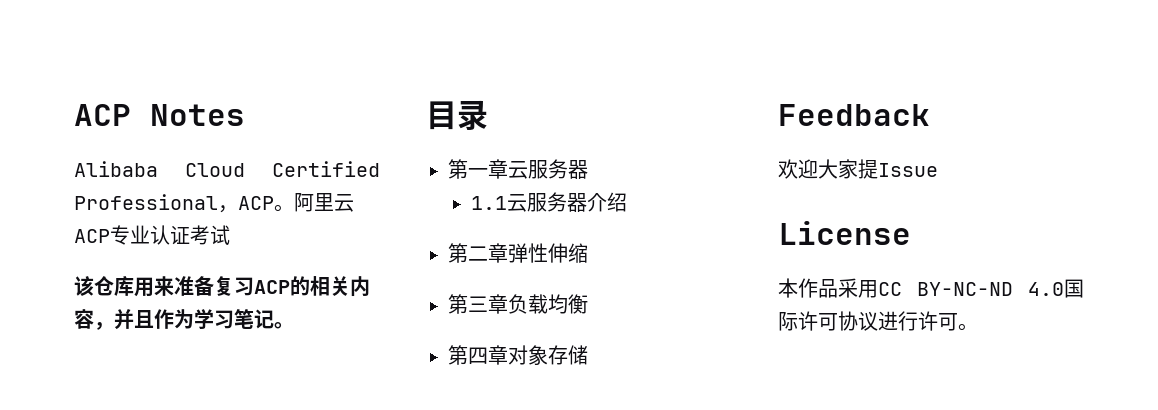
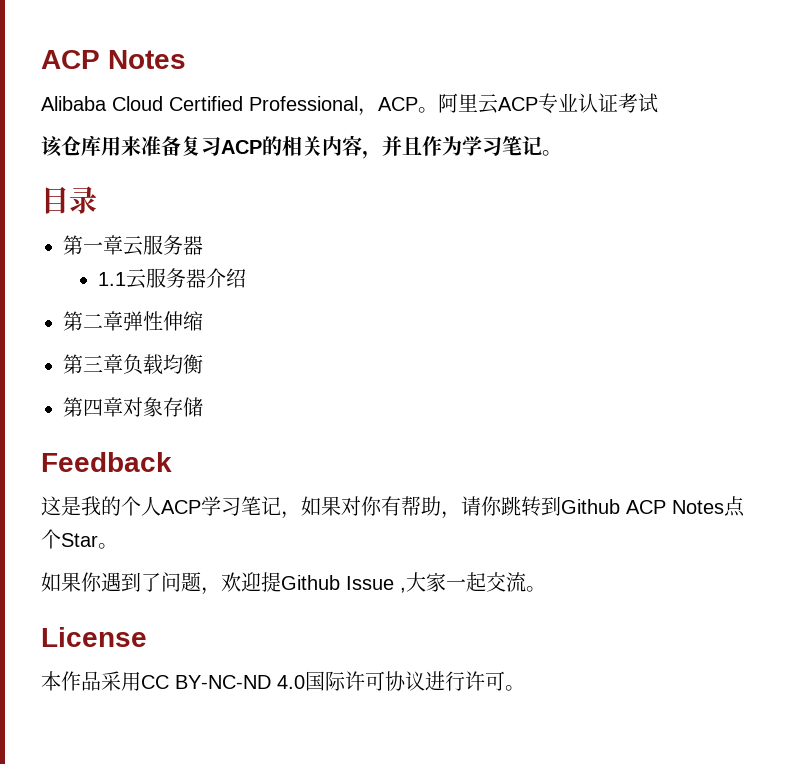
[778,159,938,179] 欢迎大家提Issue -> [41,496,745,519] [41,529,118,549] [41,572,546,595] 这是我的个人ACP学习笔记，如果对你有帮助，请你跳转到Github ACP Notes点个Star。 // 如果你遇到了问题，欢迎提Github Issue ,大家一起交流。

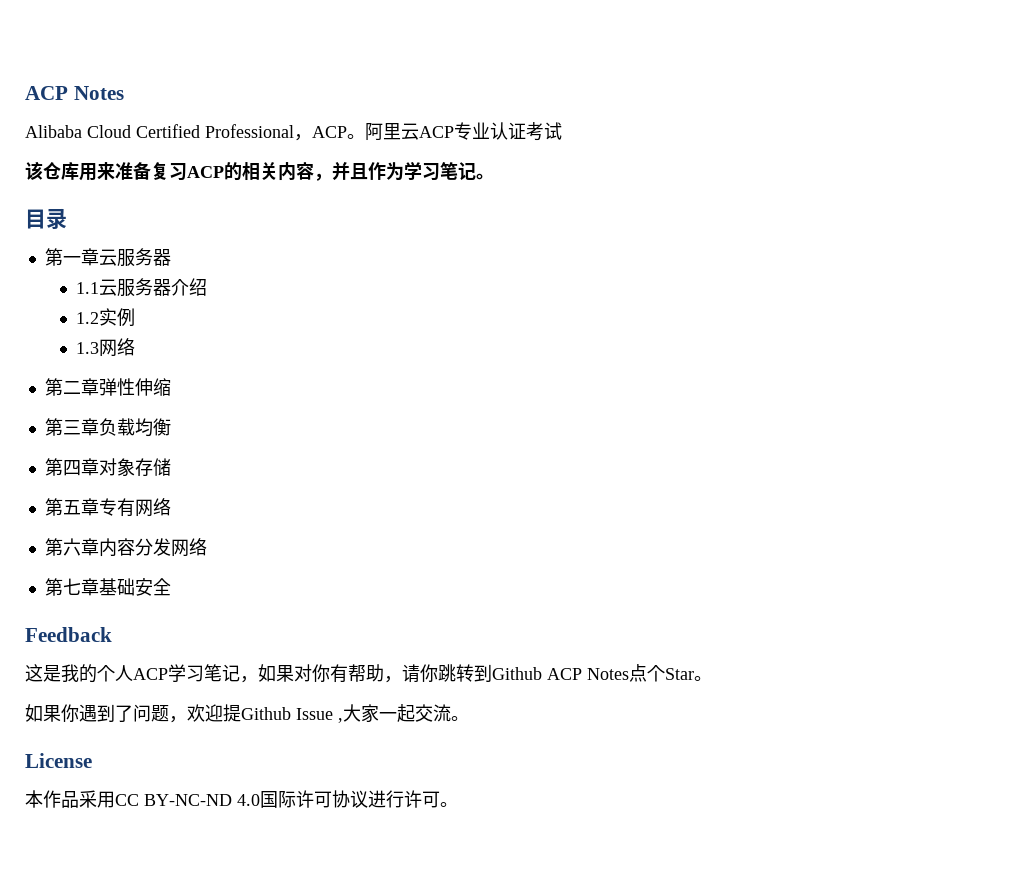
(246, 278) none -> [76,308,136,327] [76,338,136,357] // 1.2实例 // 1.3网络
(203, 407) none -> [44,498,171,517] [44,538,207,557] [44,578,171,596] // 第五章专有网络 // 第六章内容分发网络 // 第七章基础安全

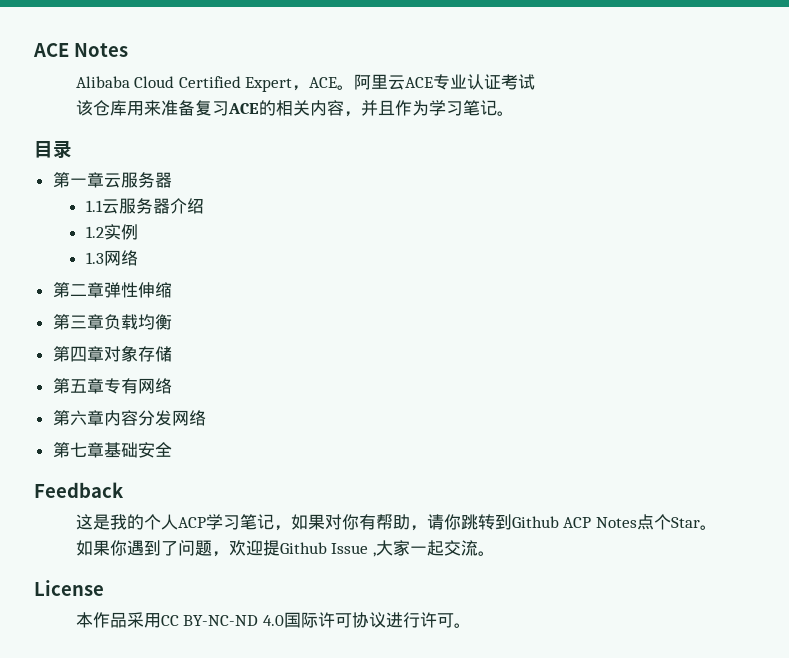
[25,86,68,100] ACP -> [33,43,69,57] ACE
[205,124,347,141] Professional，ACP -> [245,77,338,92] Expert，ACE
[419,126,454,138] ACP -> [405,77,434,88] ACE
[187,166,224,178] ACP -> [227,103,259,114] ACE

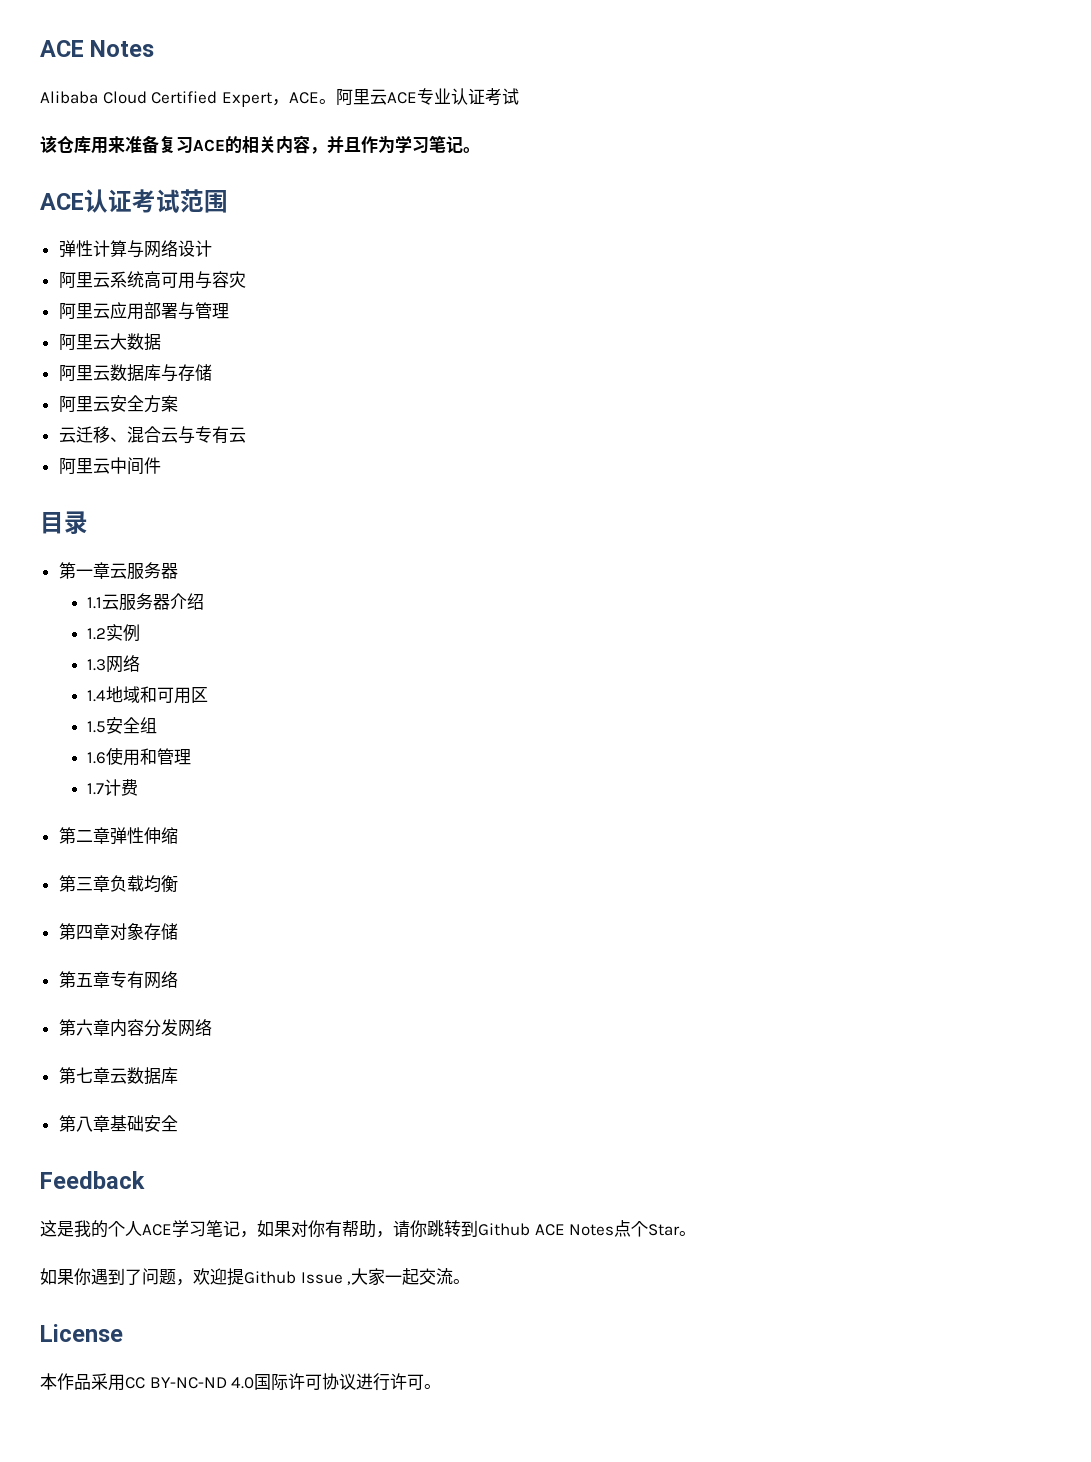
(514, 113) none -> [40,189,228,213] [58,240,212,258] [58,271,246,289] [58,302,229,320] [58,333,161,351] [58,364,212,382] [58,395,178,413] [58,426,246,444] [58,457,161,475] // ACE认证考试范围 // 弹性计算与网络设计 // 阿里云系统高可用与容灾 // 阿里云应用部署与管理 // 阿里云大数据 // 阿里云数据库与存储 // 阿里云安全方案 // 云迁移、混合云与专有云 // 阿里云中间件
(138, 258) none -> [87,686,209,704] [87,717,158,734] [87,747,192,766] [87,779,139,796] // 1.4地域和可用区 // 1.5安全组 // 1.6使用和管理 // 1.7计费
(104, 450) none -> [109,1067,178,1085] [58,1115,110,1132] 云数据库 // 第八章
[177,517,206,528] ACP -> [142,1224,172,1236] ACE
[563,517,592,528] ACP -> [534,1224,565,1236] ACE

